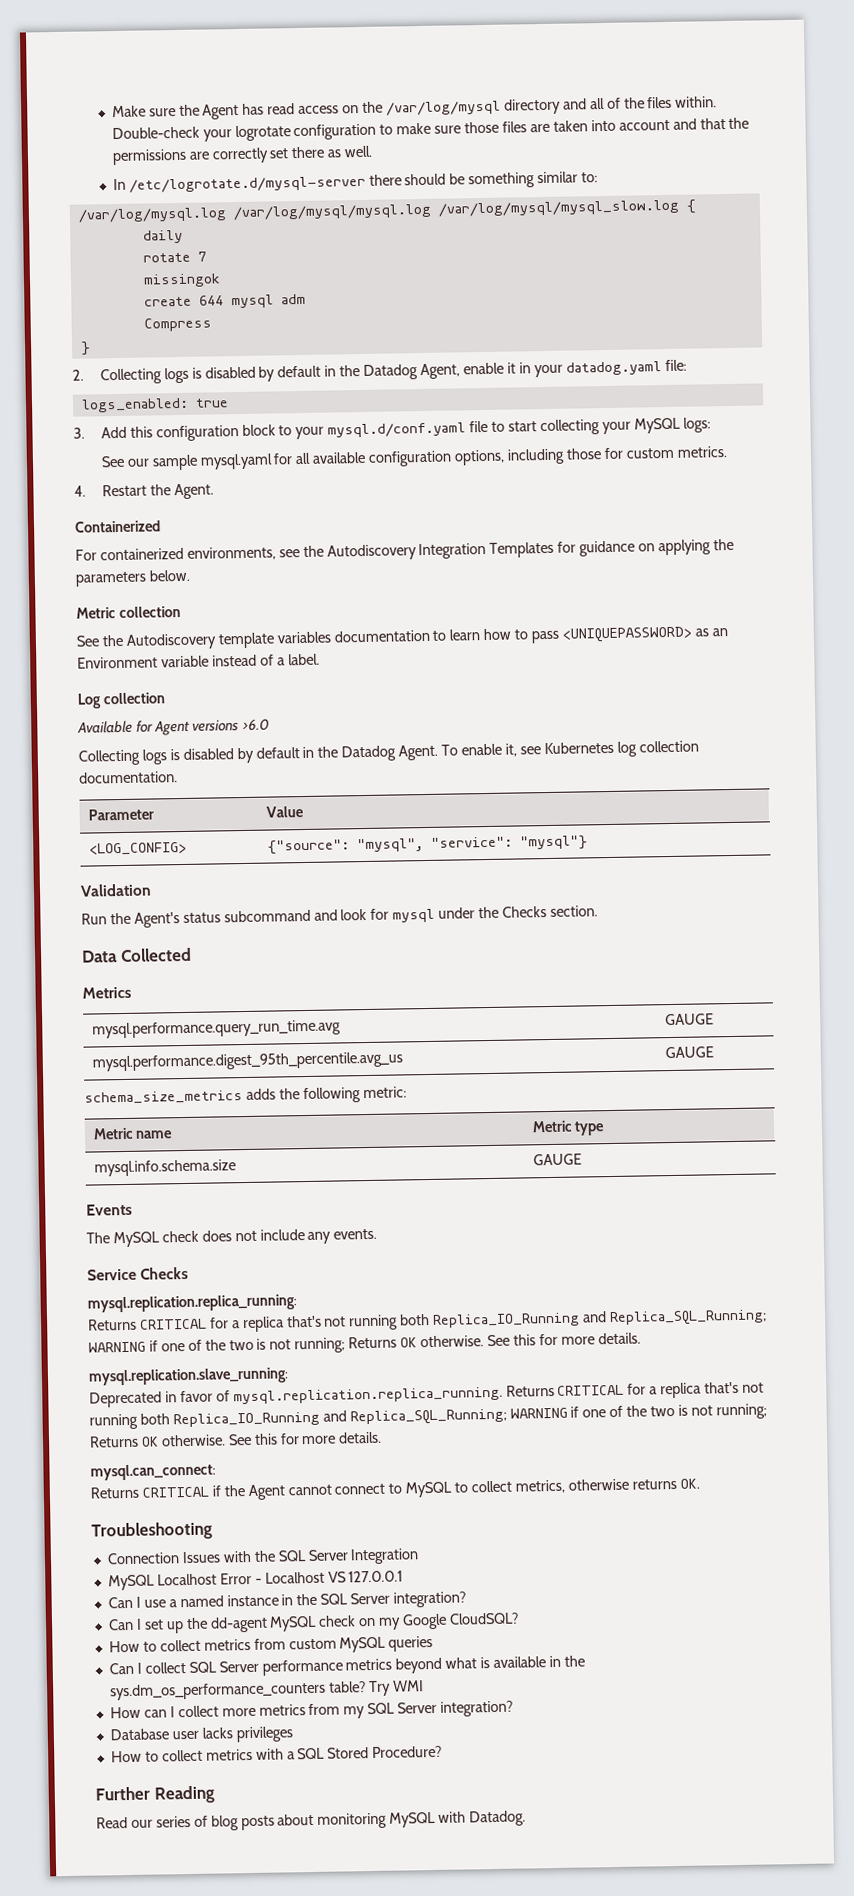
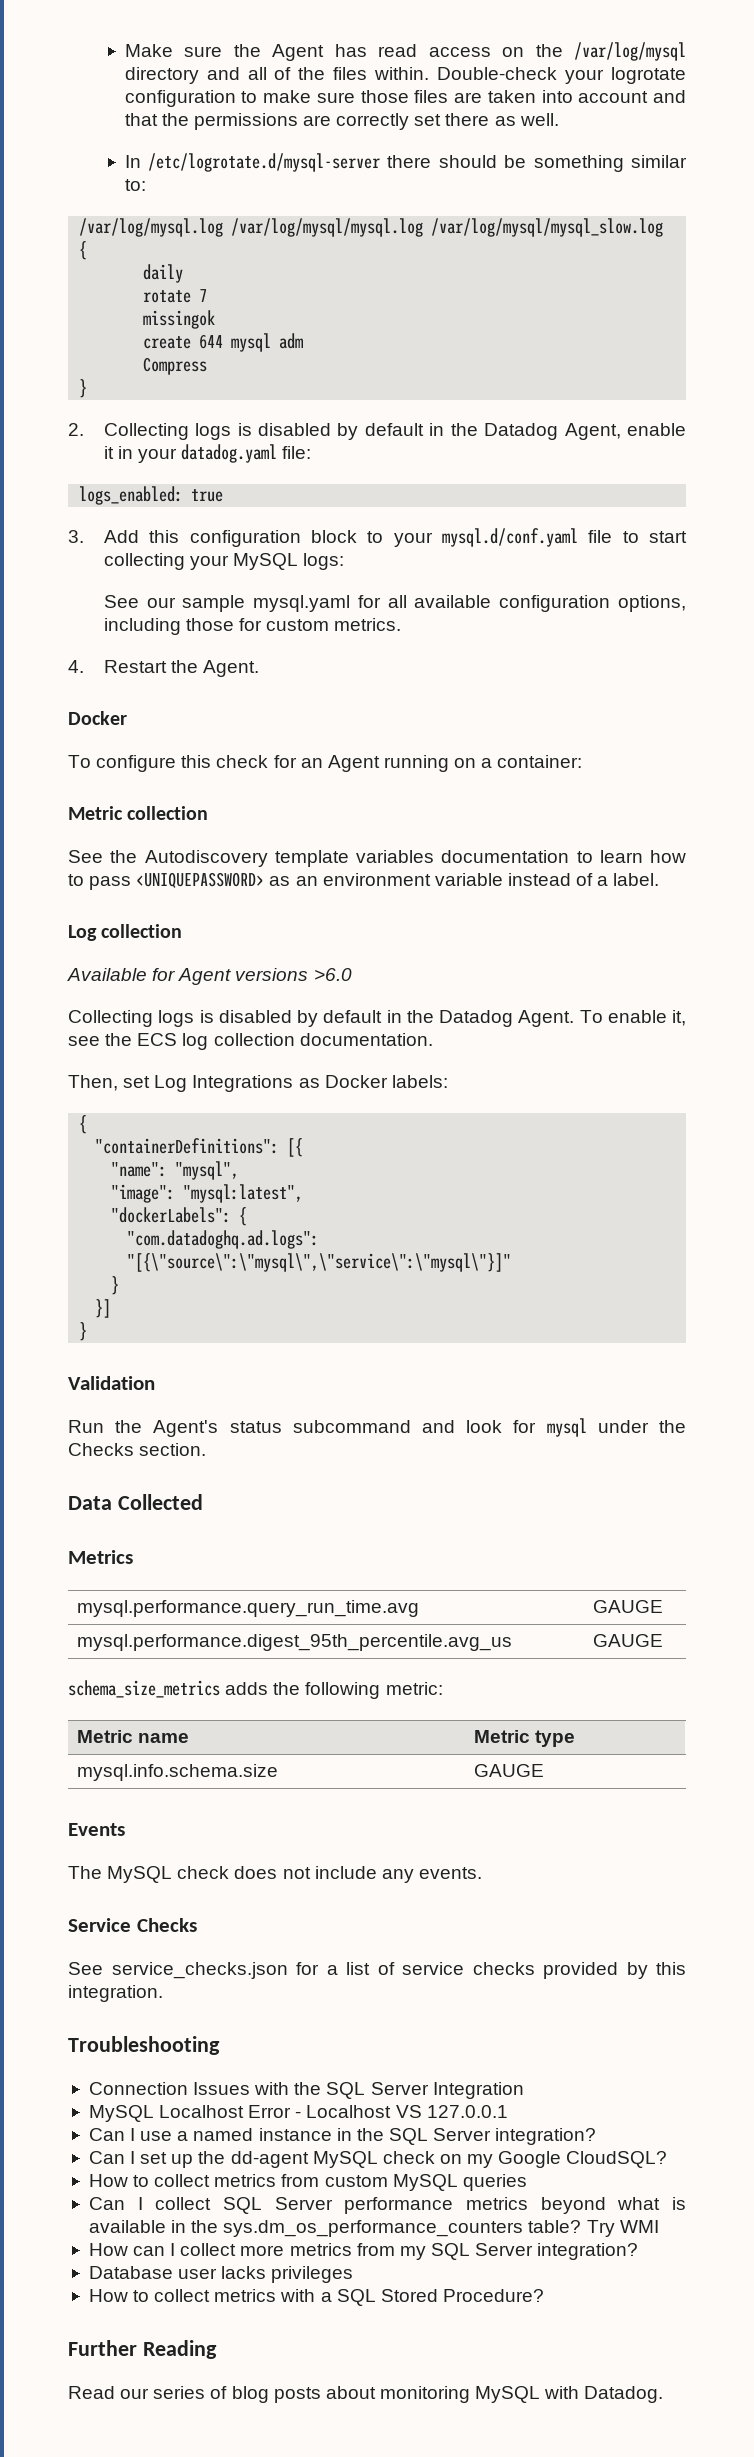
[74,520,161,533] [75,538,734,561] [75,569,190,587] Containerized // For containerized environments, see the Autodiscovery Integration Templates for guidance on applying the parameters below. -> [68,711,127,725] [68,755,583,772] Docker // To configure this check for an Agent running on a container:
[77,656,158,669] Environment -> [322,873,431,886] environment
[543,741,614,755] Kubernetes -> [105,1033,178,1046] the ECS
[87,808,154,821] [265,806,304,818] [88,841,187,856] [266,835,588,855] // Parameter | Value // <LOG_CONFIG> | {"source": "mysql", "service": "mysql"} -> [68,1075,448,1092] [79,1115,88,1134] [95,1138,304,1157] [111,1161,240,1180] [111,1184,304,1203] [111,1207,248,1226] [127,1230,320,1249] [127,1253,512,1272] [111,1276,120,1295] [95,1299,112,1318] [79,1322,88,1341] // Then, set Log Integrations as Docker labels: // { // "containerDefinitions": [{ // "name": "mysql", // "image": "mysql:latest", // "dockerLabels": { // "com.datadoghq.ad.logs": "[{\"source\":\"mysql\",\"service\":\"mysql\"}]" // } // }] // }
[87,1294,297,1313] [88,1309,768,1333] [88,1332,641,1354] [88,1367,289,1386] [89,1381,765,1408] [89,1403,767,1430] [89,1431,383,1448] [90,1463,216,1481] [90,1478,700,1501] mysql.replication.replica_running: // Returns CRITICAL for a replica that's not running both Replica_IO_Running and Replica_SQL_Running; WARNING if one of the two is not running; Returns OK otherwise. See this for more details. // mysql.replication.slave_running: // Deprecated in favor of mysql.replication.replica_running. Returns CRITICAL for a replica that's not running both Replica_IO_Running and Replica_SQL_Running; WARNING if one of the two is not running; Returns OK otherwise. See this for more details. // mysql.can_connect: // Returns CRITICAL if the Agent cannot connect to MySQL to collect metrics, otherwise returns OK. -> [68,1962,686,1979] [68,1985,163,2002] See service_checks.json for a list of service checks provided by this integration.

